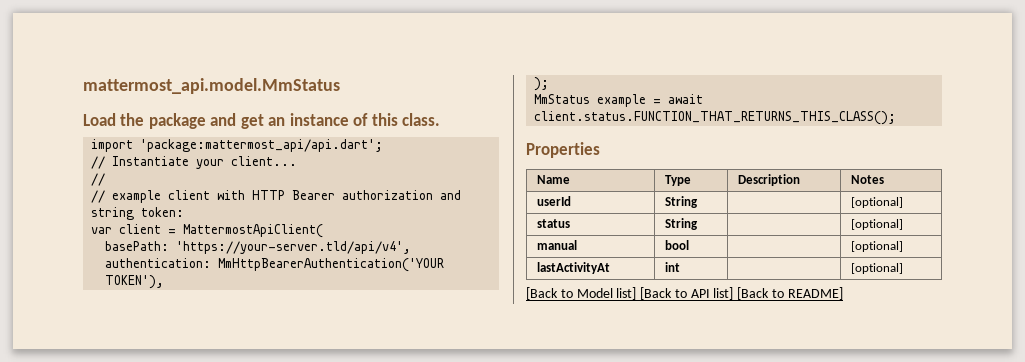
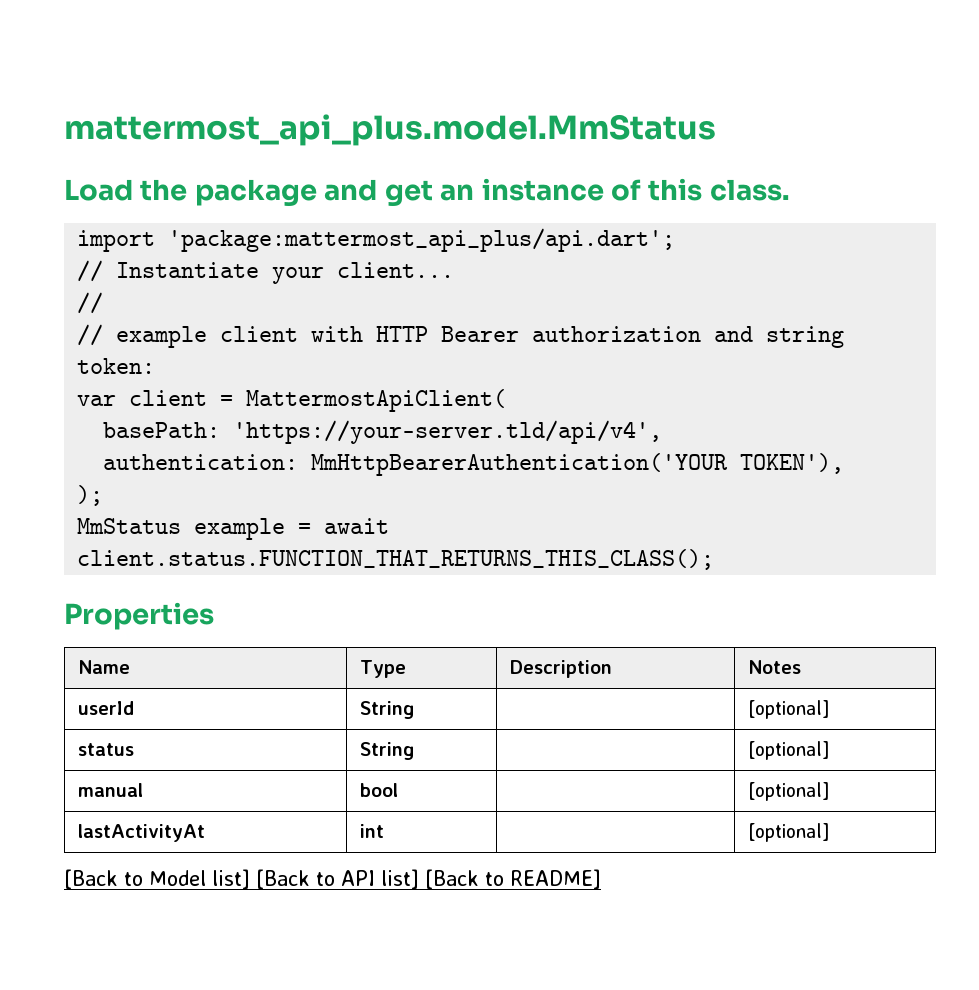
[83,78,340,94] mattermost_api.model.MmStatus -> [64,114,716,146] mattermost_api_plus.model.MmStatus
[140,139,384,152] 'package:mattermost_api/api.dart'; -> [168,228,676,252] 'package:mattermost_api_plus/api.dart';

